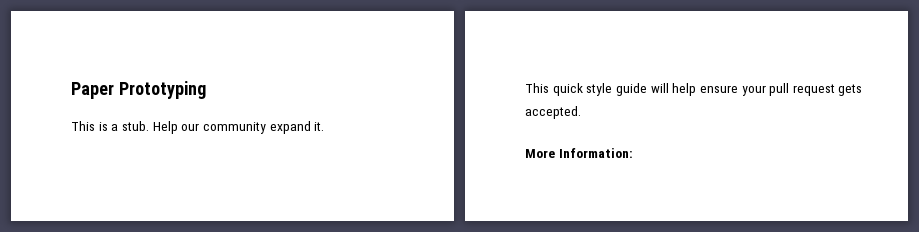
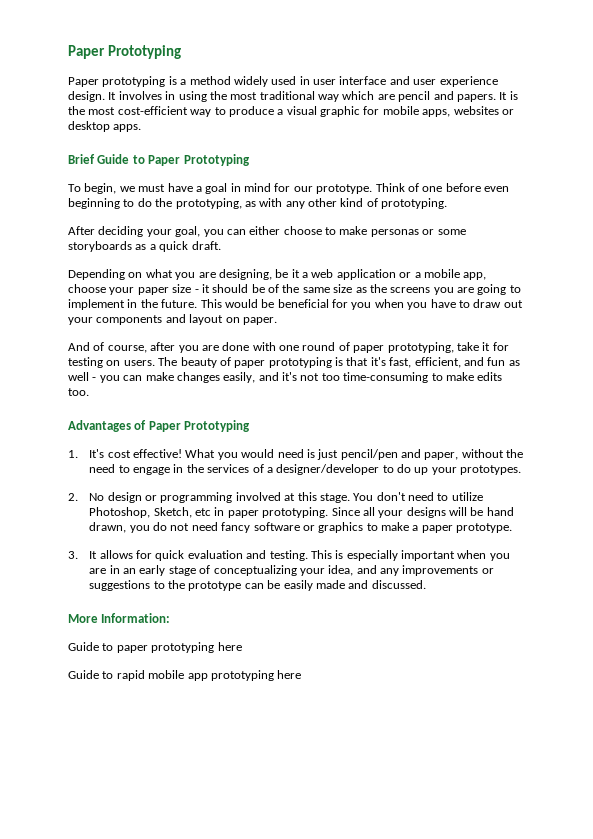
[71,81,206,99] [71,121,325,134] [525,83,863,96] [525,106,581,119] [525,148,633,158] Paper Prototyping // This is a stub. Help our community expand it. // This quick style guide will help ensure your pull request gets accepted. // More Information: -> [68,45,181,59] [68,76,498,87] [68,91,518,102] [68,106,514,117] [68,121,142,132] [68,154,250,166] [68,183,509,194] [68,198,448,209] [68,226,466,237] [68,241,221,252] [68,269,487,280] [68,284,521,295] [68,299,523,310] [68,314,277,325] [68,342,509,353] [68,357,520,368] [68,372,503,383] [68,388,89,396] [68,420,251,432] [68,449,524,460] [89,464,522,475] [68,492,483,503] [89,507,514,518] [89,522,513,533] [68,550,510,561] [89,565,494,576] [89,580,426,591] [68,613,171,623] [68,642,242,653] [68,670,302,681] Paper Prototyping // Paper prototyping is a method widely used in user interface and user experience design. It involves in using the most traditional way which are pencil and papers. It is the most cost-efficient way to produce a visual graphic for mobile apps, websites or desktop apps. // Brief Guide to Paper Prototyping // To begin, we must have a goal in mind for our prototype. Think of one before even beginning to do the prototyping, as with any other kind of prototyping. // After deciding your goal, you can either choose to make personas or some storyboards as a quick draft. // Depending on what you are designing, be it a web application or a mobile app, choose your paper size - it should be of the same size as the screens you are going to implement in the future. This would be beneficial for you when you have to draw out your components and layout on paper. // And of course, after you are done with one round of paper prototyping, take it for testing on users. The beauty of paper prototyping is that it's fast, efficient, and fun as well - you can make changes easily, and it's not too time-consuming to make edits too. // Advantages of Paper Prototyping // 1. It's cost effective! What you would need is just pencil/pen and paper, without the need to engage in the services of a designer/developer to do up your prototypes. // 2. No design or programming involved at this stage. You don't need to utilize Photoshop, Sketch, etc in paper prototyping. Since all your designs will be hand drawn, you do not need fancy software or graphics to make a paper prototype. // 3. It allows for quick evaluation and testing. This is especially important when you are in an early stage of conceptualizing your idea, and any improvements or suggestions to the prototype can be easily made and discussed. // More Information: // Guide to paper prototyping here // Guide to rapid mobile app prototyping here

